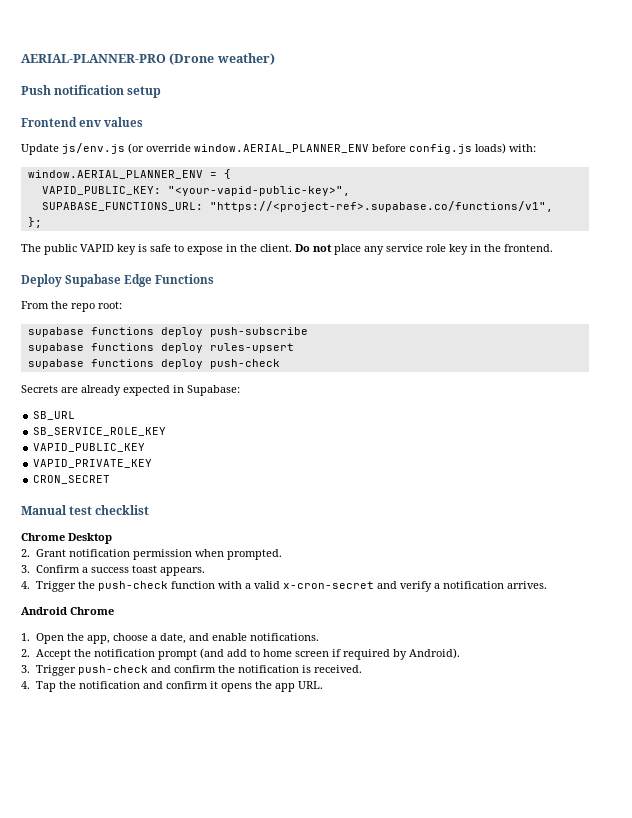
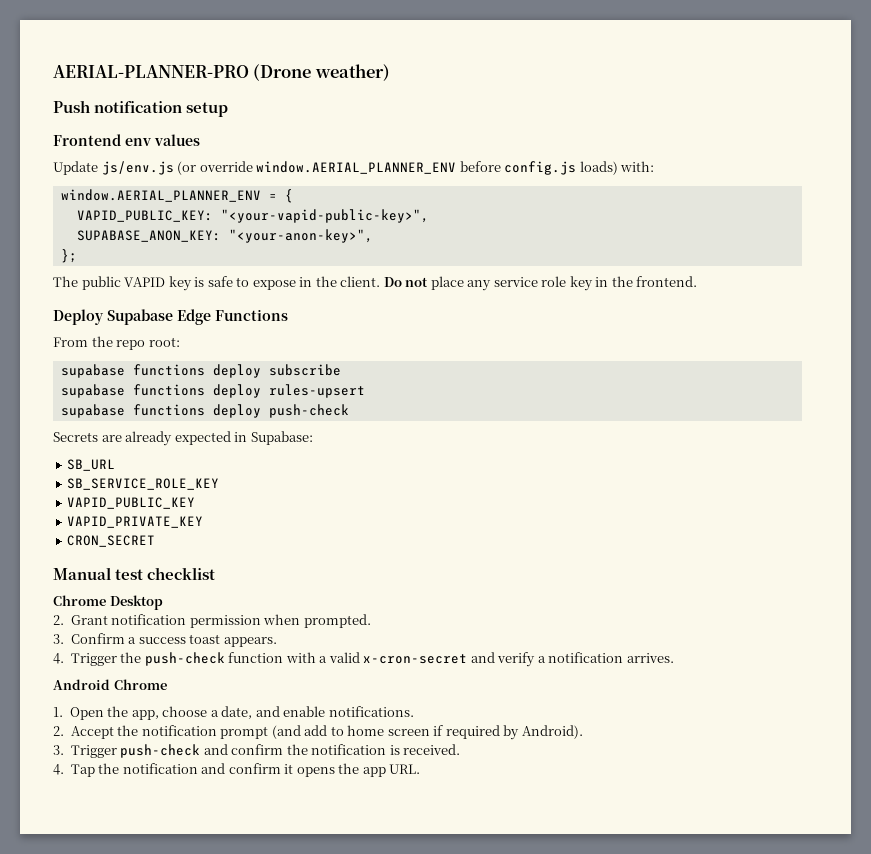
[41,201,553,212] SUPABASE_FUNCTIONS_URL: "https://<project-ref>.supabase.co/functions/v1", -> [76,229,373,243] SUPABASE_ANON_KEY: "<your-anon-key>",
[209,327,308,337] push-subscribe -> [268,364,341,376] subscribe

